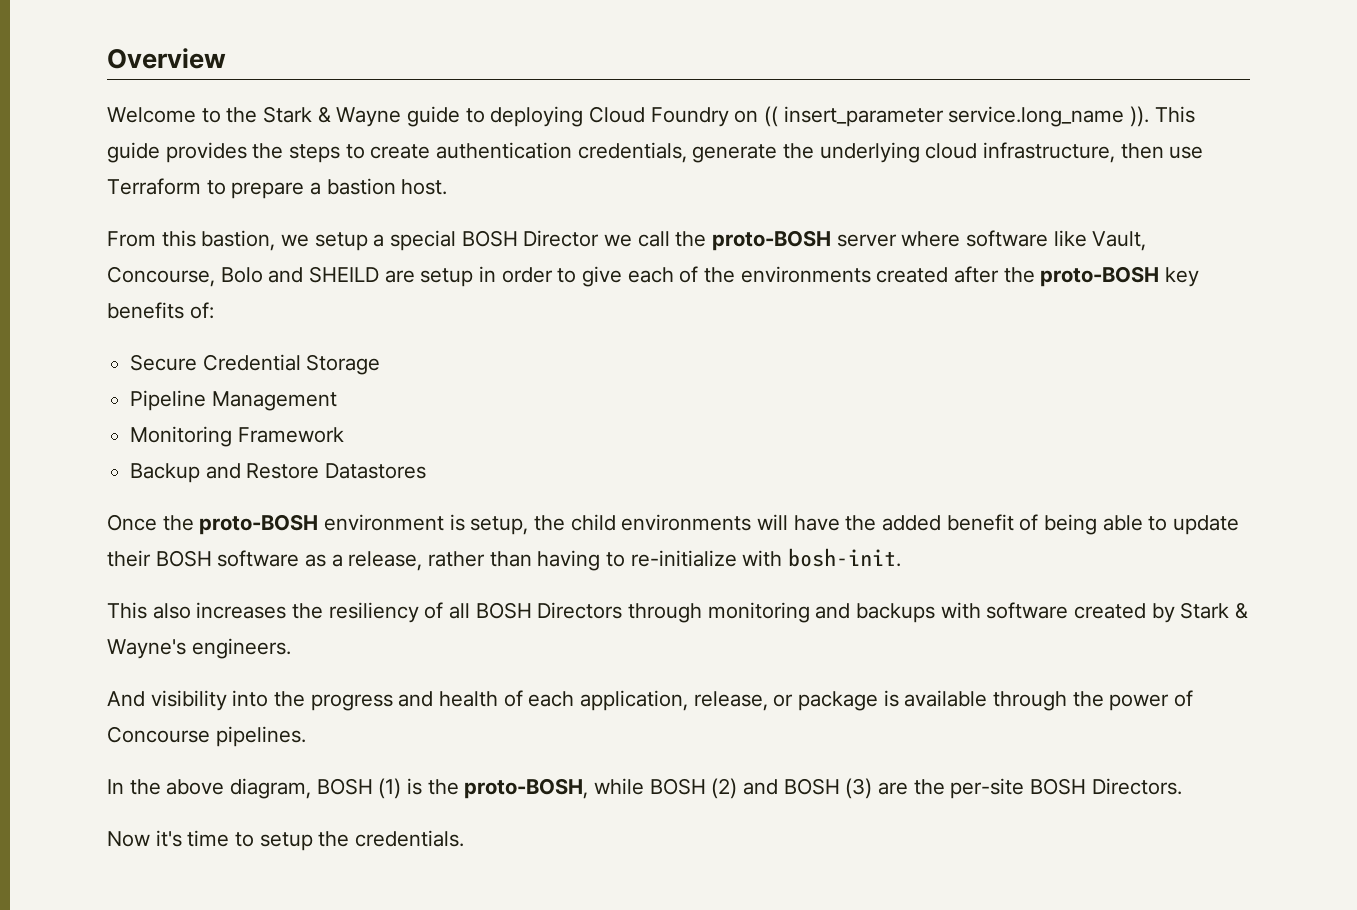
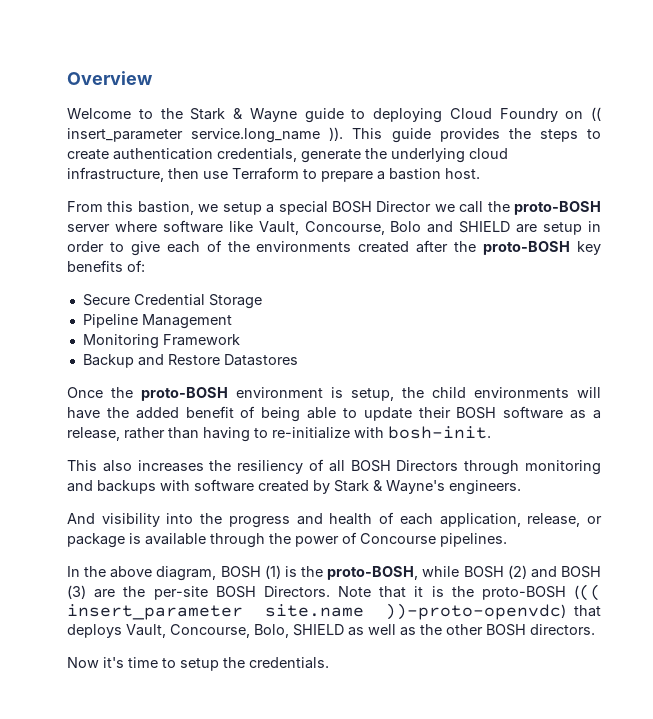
[309,266,380,283] SHEILD -> [459,221,511,233] SHIELD
(1182, 786) none -> [338,584,602,601] [67,603,601,620] [67,624,595,638] Note that it is the proto-BOSH ((( insert_parameter site.name ))-proto-openvdc) that deploys Vault, Concourse, Bolo, SHIELD as well as the other BOSH directors.

